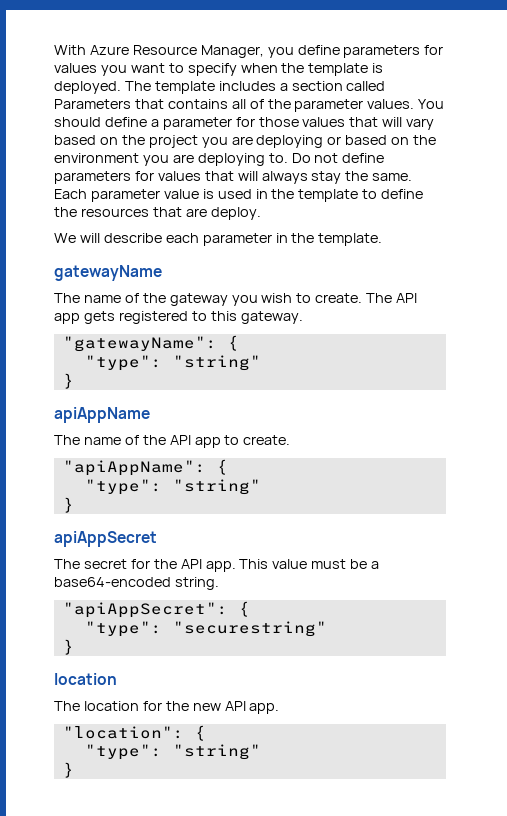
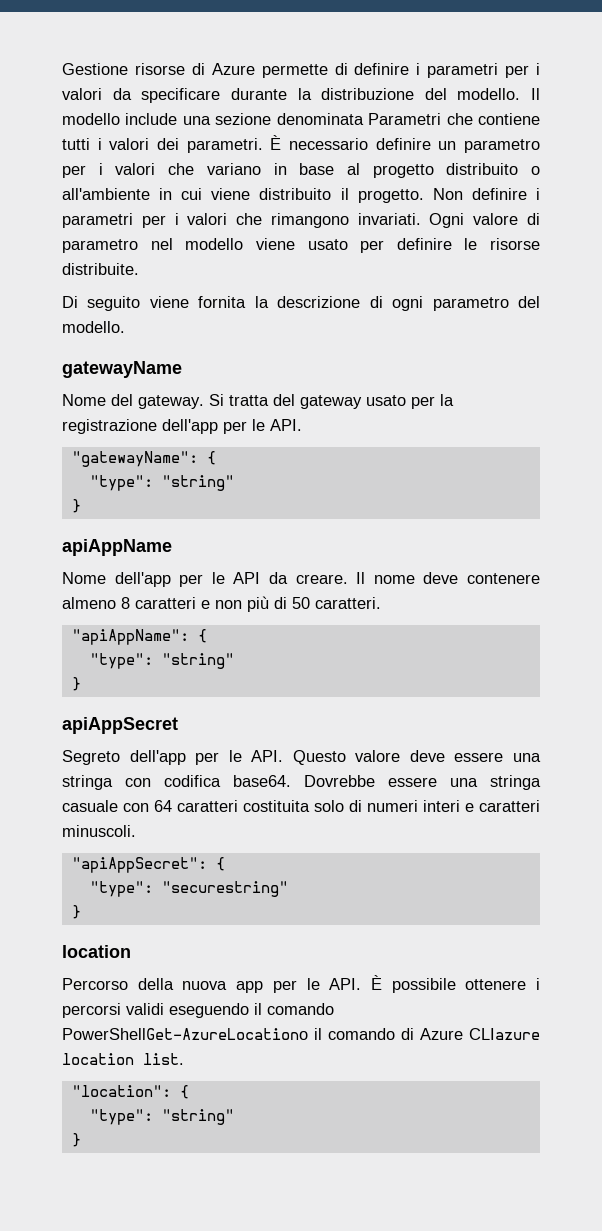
[54,45,444,58] [54,63,384,76] [54,81,386,94] [54,99,445,112] [54,117,435,130] [54,135,437,148] [54,153,385,166] [54,171,413,184] [54,189,424,202] [54,207,261,220] [54,233,383,246] [54,265,162,281] [54,293,418,306] [54,311,303,324] With Azure Resource Manager, you define parameters for values you want to specify when the template is deployed. The template includes a section called Parameters that contains all of the parameter values. You should define a parameter for those values that will vary based on the project you are deploying or based on the environment you are deploying to. Do not define parameters for values that will always stay the same. Each parameter value is used in the template to define the resources that are deploy. // We will describe each parameter in the template. // gatewayName // The name of the gateway you wish to create. The API app gets registered to this gateway. -> [62,63,540,78] [62,88,540,103] [62,113,540,125] [62,135,540,153] [62,163,540,178] [62,188,540,203] [62,213,540,228] [62,238,540,253] [62,263,139,275] [62,296,541,311] [62,321,125,333] [62,361,182,378] [62,394,454,409] [62,419,302,434] Gestione risorse di Azure permette di definire i parametri per i valori da specificare durante la distribuzione del modello. Il modello include una sezione denominata Parametri che contiene tutti i valori dei parametri. È necessario definire un parametro per i valori che variano in base al progetto distribuito o all'ambiente in cui viene distribuito il progetto. Non definire i parametri per i valori che rimangono invariati. Ogni valore di parametro nel modello viene usato per definire le risorse distribuite. // Di seguito viene fornita la descrizione di ogni parametro del modello. // gatewayName // Nome del gateway. Si tratta del gateway usato per la registrazione dell'app per le API.
[54,435,291,448] The name of the API app to create. -> [62,572,540,587] [62,596,381,612] Nome dell'app per le API da creare. Il nome deve contenere almeno 8 caratteri e non più di 50 caratteri.
[54,559,380,572] [54,577,219,590] The secret for the API app. This value must be a base64-encoded string. -> [62,750,541,765] [62,775,541,790] [62,800,540,812] [62,825,136,837] Segreto dell'app per le API. Questo valore deve essere una stringa con codifica base64. Dovrebbe essere una stringa casuale con 64 caratteri costituita solo di numeri interi e caratteri minuscoli.
[54,701,280,714] The location for the new API app. -> [62,975,540,993] [62,1003,334,1018] [62,1028,540,1040] [62,1053,184,1065] Percorso della nuova app per le API. È possibile ottenere i percorsi validi eseguendo il comando PowerShellGet-AzureLocationo il comando di Azure CLIazure location list.

